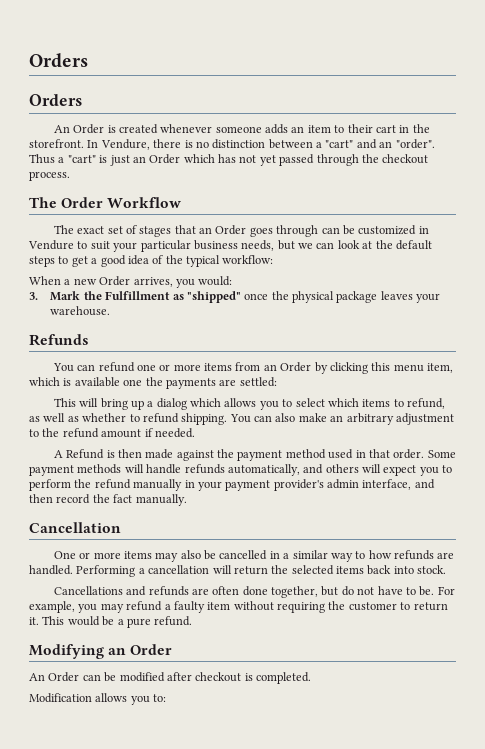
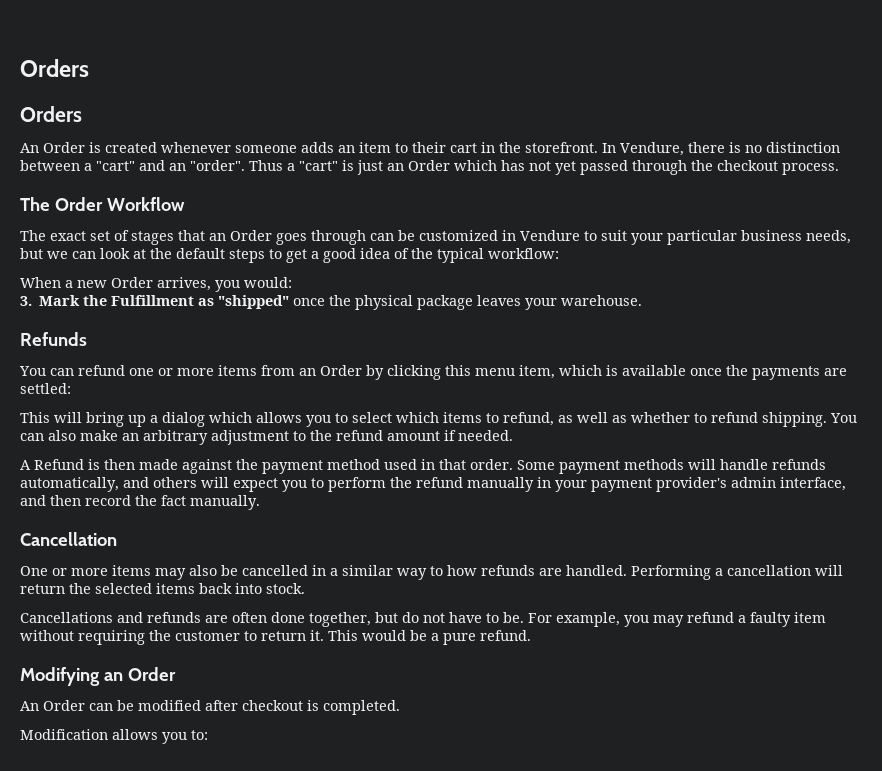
[123,379,143,386] one -> [690,368,722,376] once

